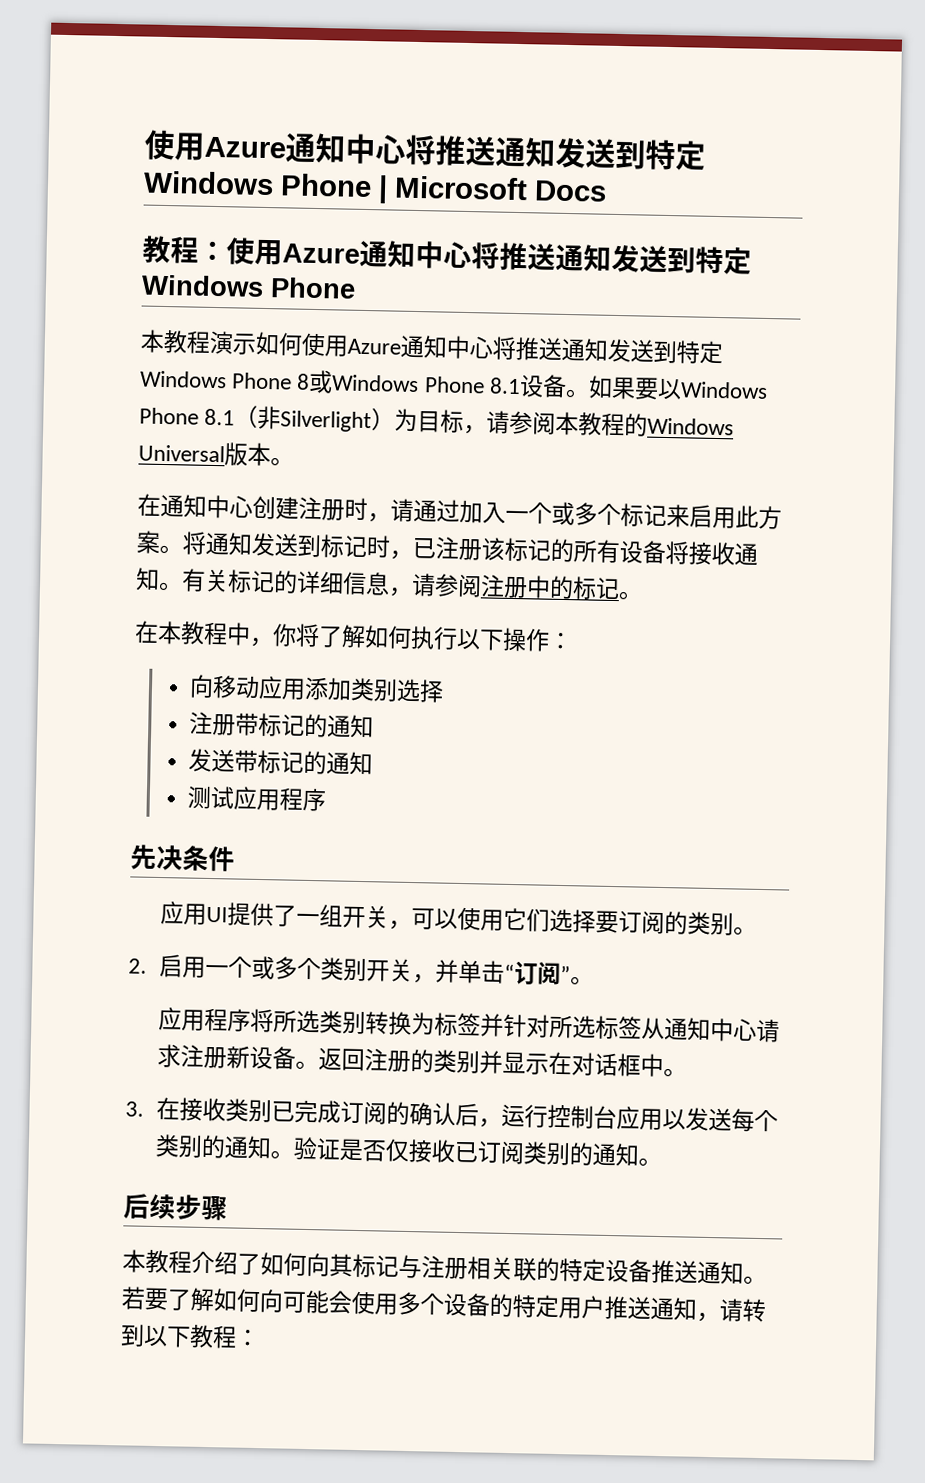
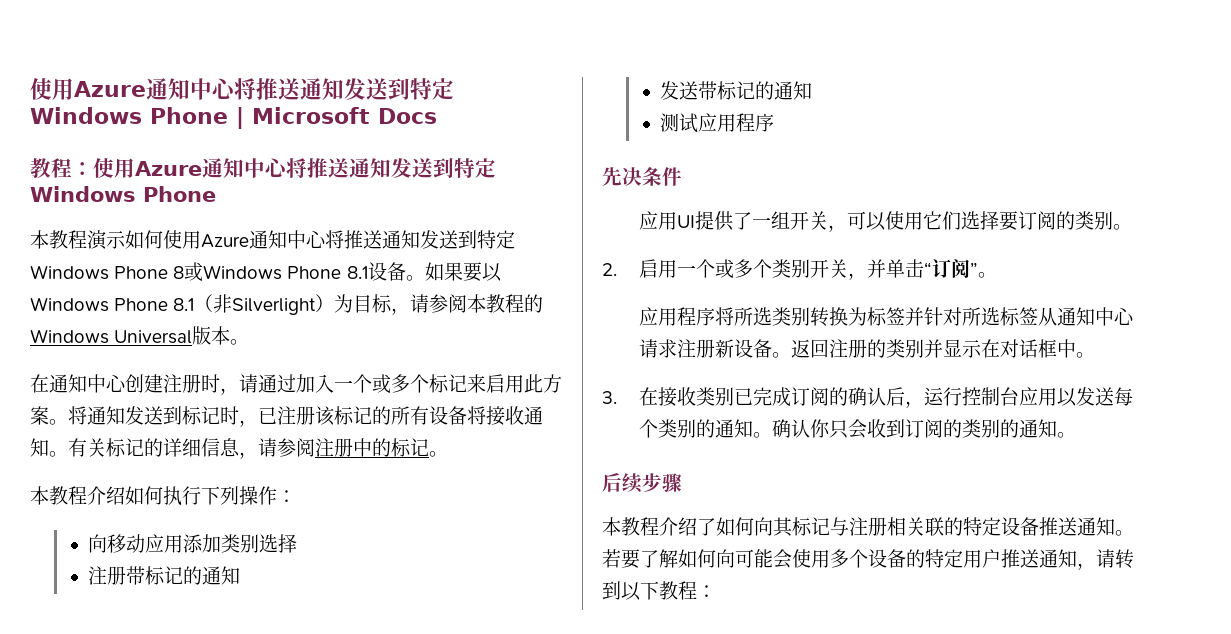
[134,620,366,649] 在本教程中，你将了解 -> [30,486,125,505] 本教程介绍
[456,628,504,651] 以下 -> [201,486,239,505] 下列
[292,1136,525,1165] 验证是否仅接收已订阅 -> [772,419,963,439] 确认你只会收到订阅的

